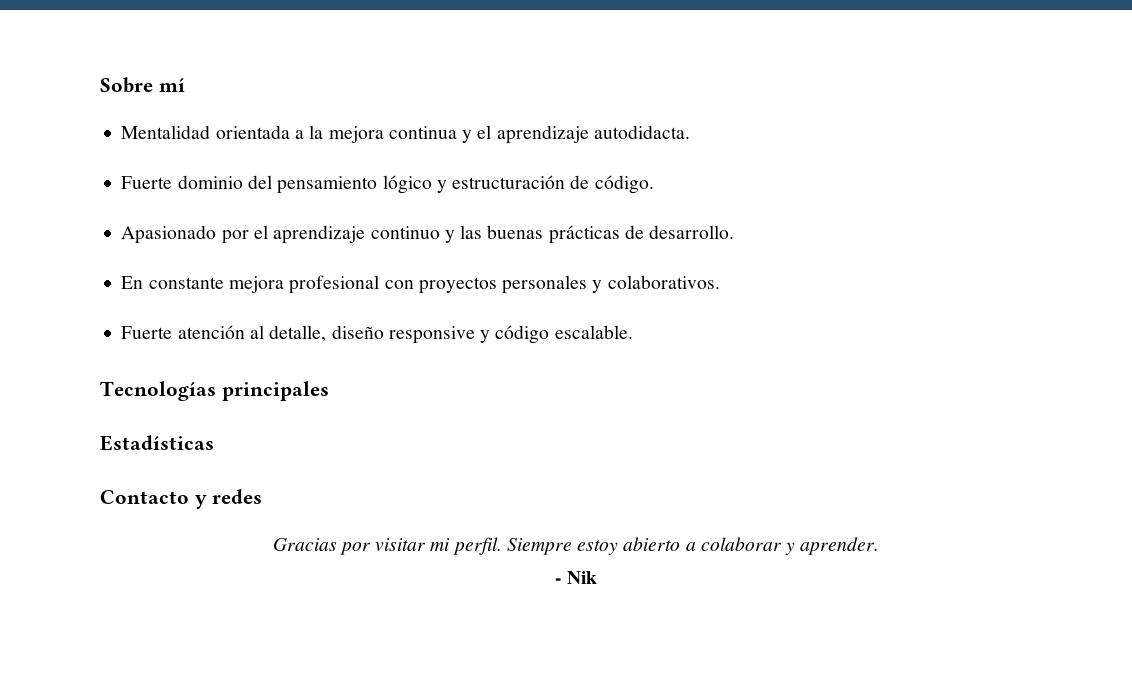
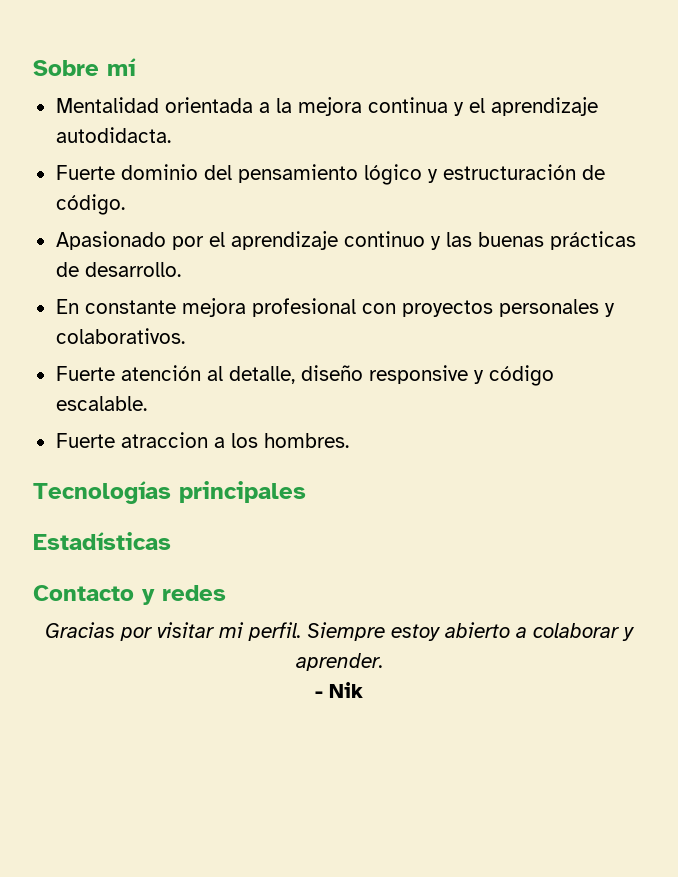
(633, 332) none -> [55,432,349,448] // Fuerte atraccion a los hombres.

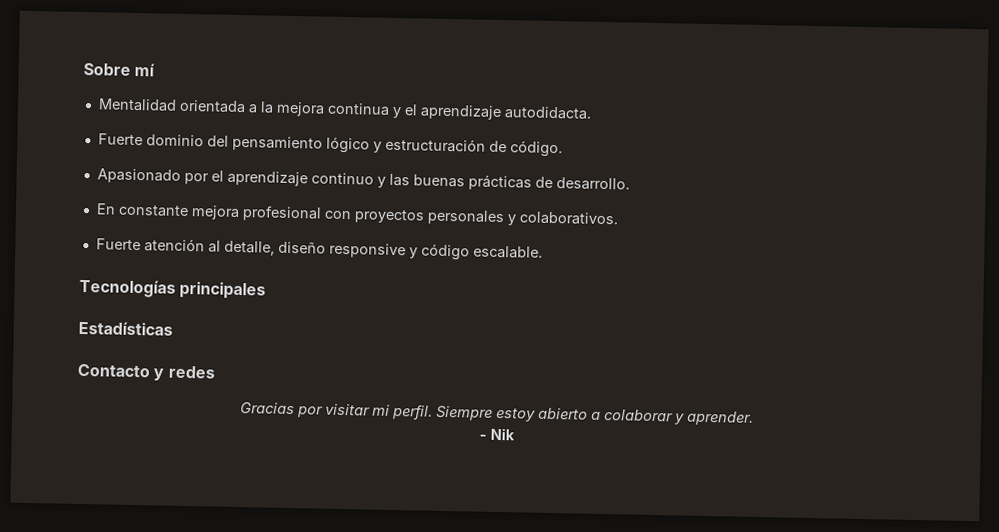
[55,432,349,448] // Fuerte atraccion a los hombres. -> (543, 252) none

